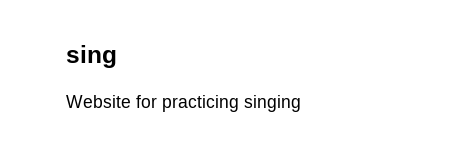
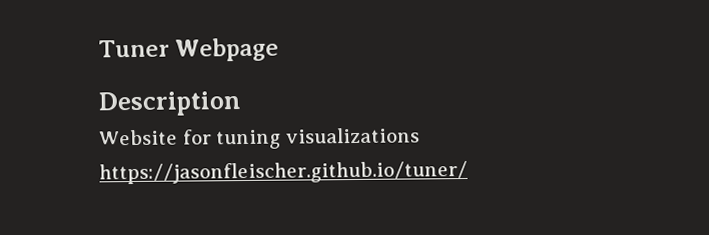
[66,45,117,68] sing -> [98,37,280,62] [98,91,241,117] Tuner Webpage // Description
[162,95,301,112] practicing singing -> [216,127,420,150] [99,160,468,185] tuning visualizations // https://jasonfleischer.github.io/tuner/

